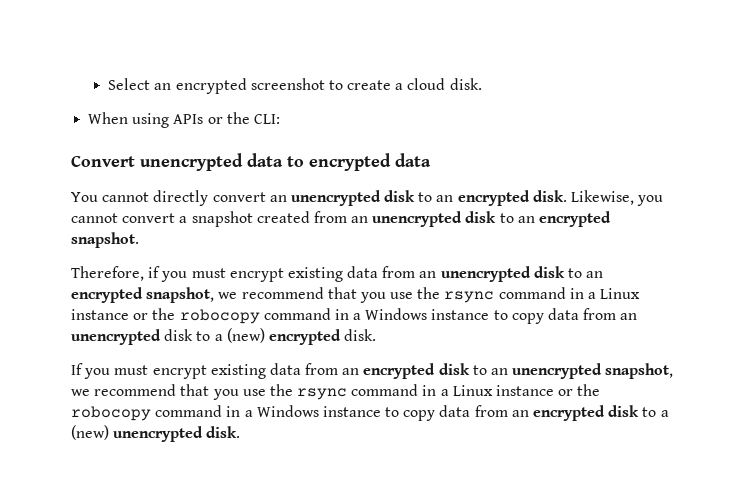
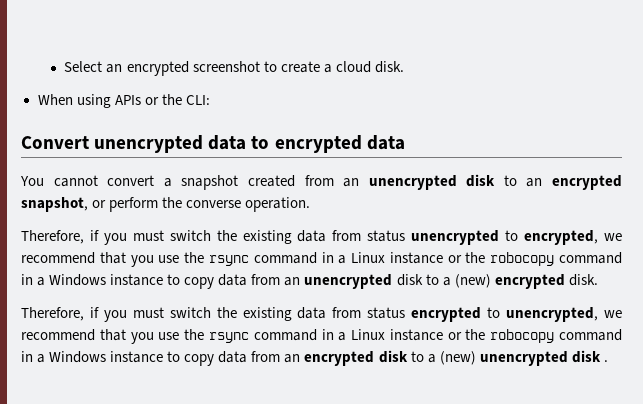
[153,190,664,206] [71,213,118,223] directly convert an unencrypted disk to an encrypted disk. Likewise, you cannot -> (98, 181) none
[71,232,139,248] [71,266,604,282] [71,287,215,303] snapshot. // Therefore, if you must encrypt existing data from an unencrypted disk to an encrypted snapshot, -> [21,197,311,212] [21,230,599,245] snapshot, or perform the converse operation. // Therefore, if you must switch the existing data from status unencrypted to encrypted,
[71,363,674,379] If you must encrypt existing data from an encrypted disk to an unencrypted snapshot, -> [21,307,599,322] Therefore, if you must switch the existing data from status encrypted to unencrypted,
[206,426,241,438] disk. -> [571,350,608,363] disk .

